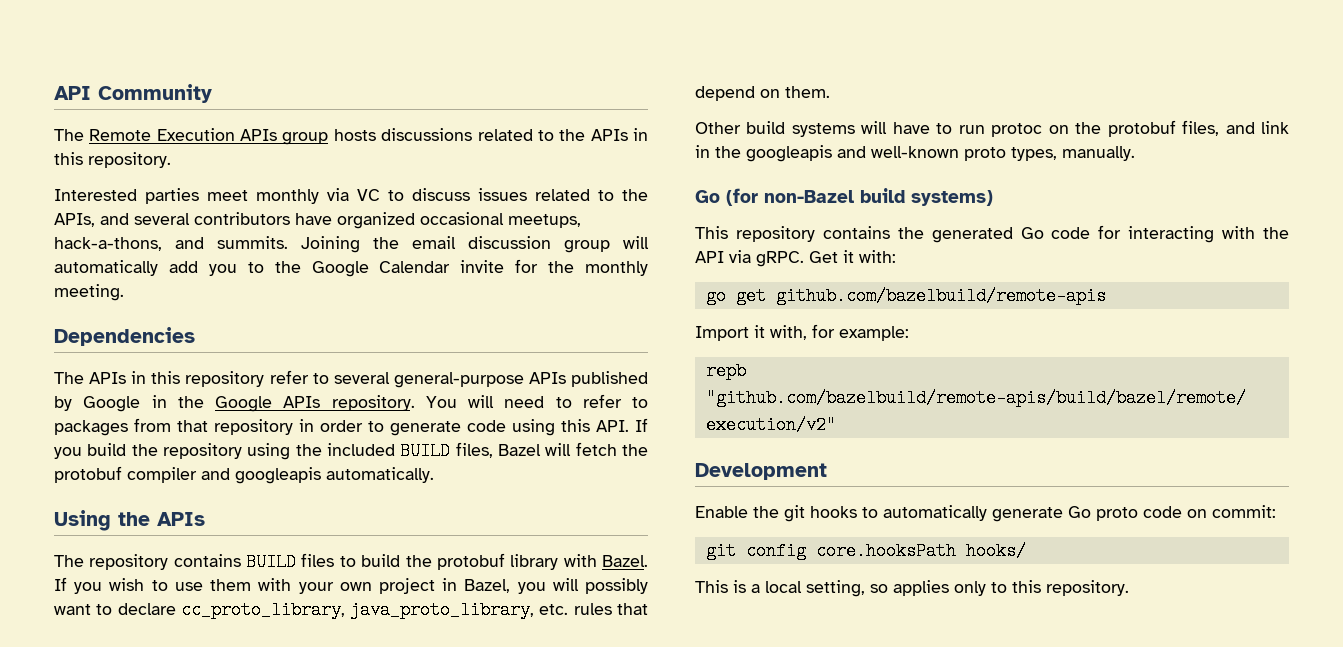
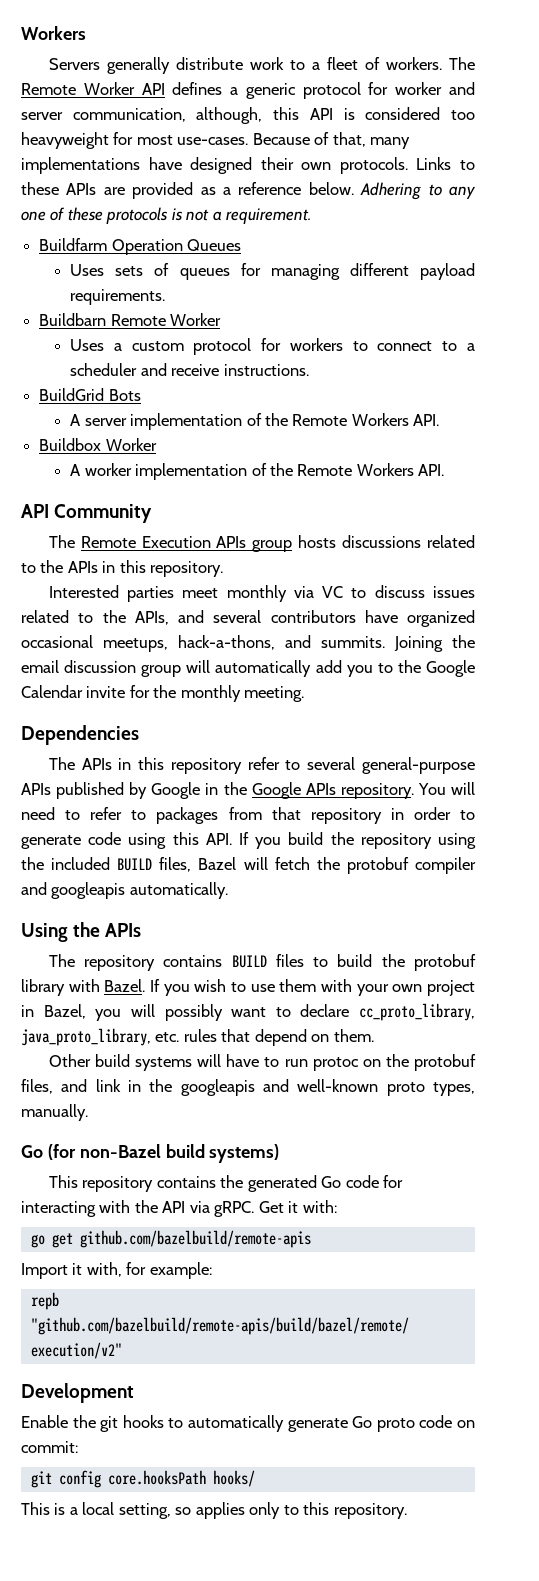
(54, 93) none -> [21,26,86,40] [48,57,475,74] [21,82,475,99] [21,107,476,124] [21,132,411,149] [21,157,475,174] [21,182,476,200] [21,207,312,224] [39,238,242,255] [70,263,475,280] [70,289,166,305] [39,313,222,326] [70,338,475,355] [70,363,309,376] [39,388,141,401] [70,413,440,430] [39,438,157,451] [70,463,445,480] Workers // Servers generally distribute work to a fleet of workers. The Remote Worker API defines a generic protocol for worker and server communication, although, this API is considered too heavyweight for most use-cases. Because of that, many implementations have designed their own protocols. Links to these APIs are provided as a reference below. Adhering to any one of these protocols is not a requirement. // Buildfarm Operation Queues // Uses sets of queues for managing different payload requirements. // Buildbarn Remote Worker // Uses a custom protocol for workers to connect to a scheduler and receive instructions. // BuildGrid Bots // A server implementation of the Remote Workers API. // Buildbox Worker // A worker implementation of the Remote Workers API. //

